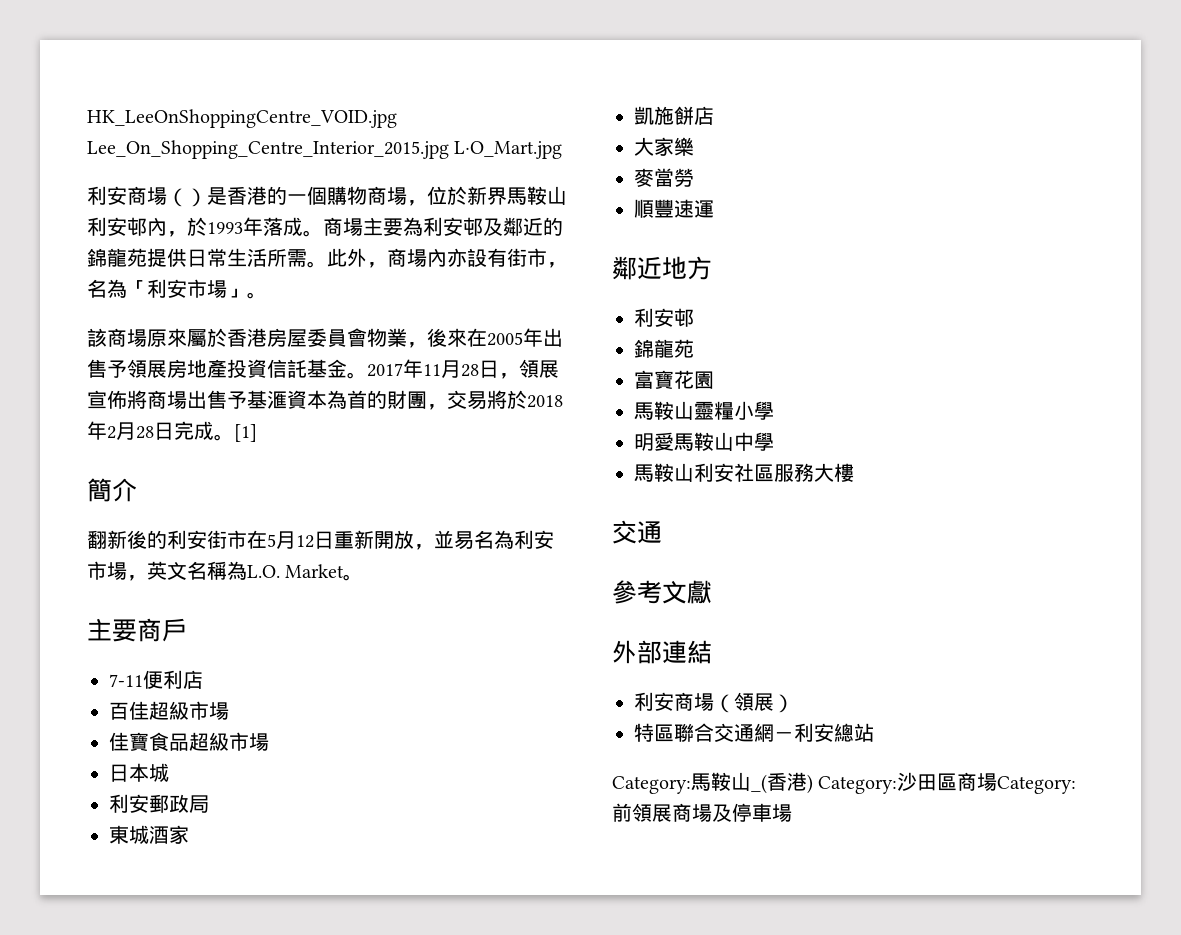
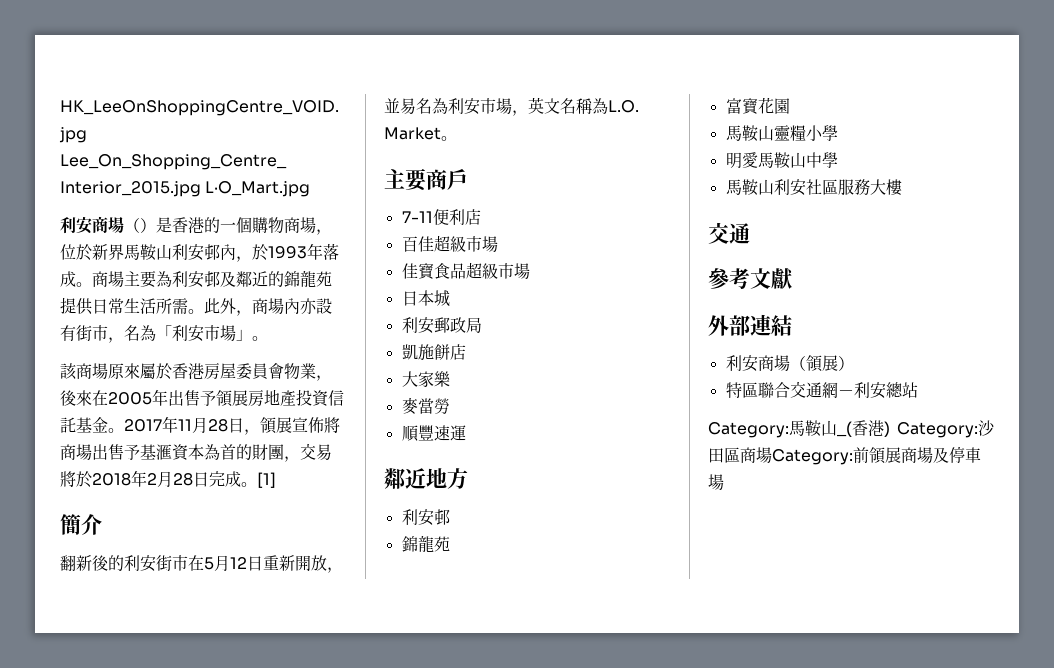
[109,825,189,844] // 東城酒家 -> (482, 325) none

